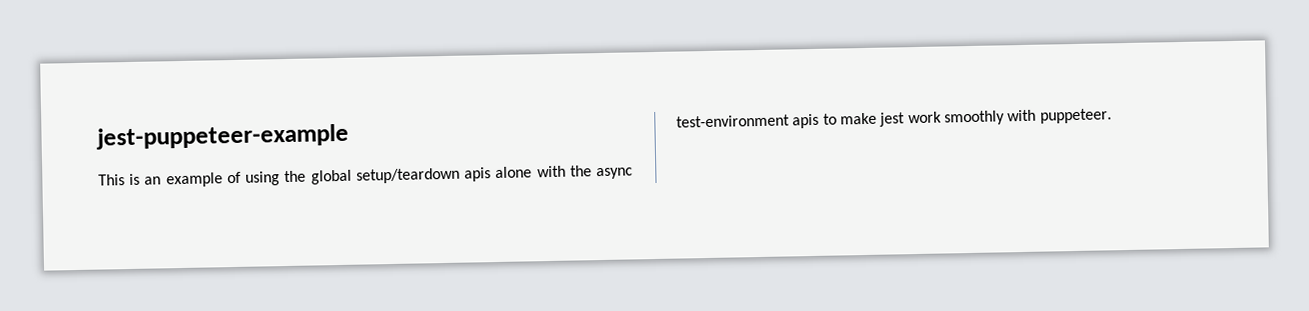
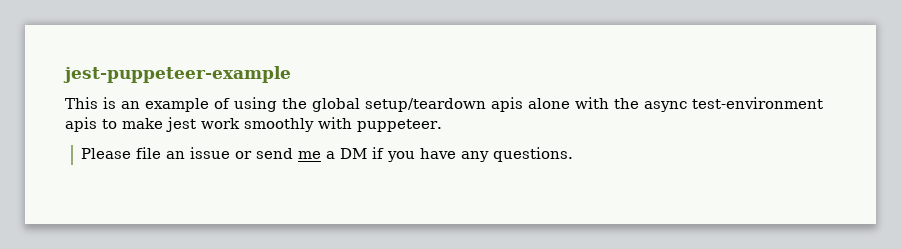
(1112, 116) none -> [81,147,574,162] // Please file an issue or send me a DM if you have any questions.

